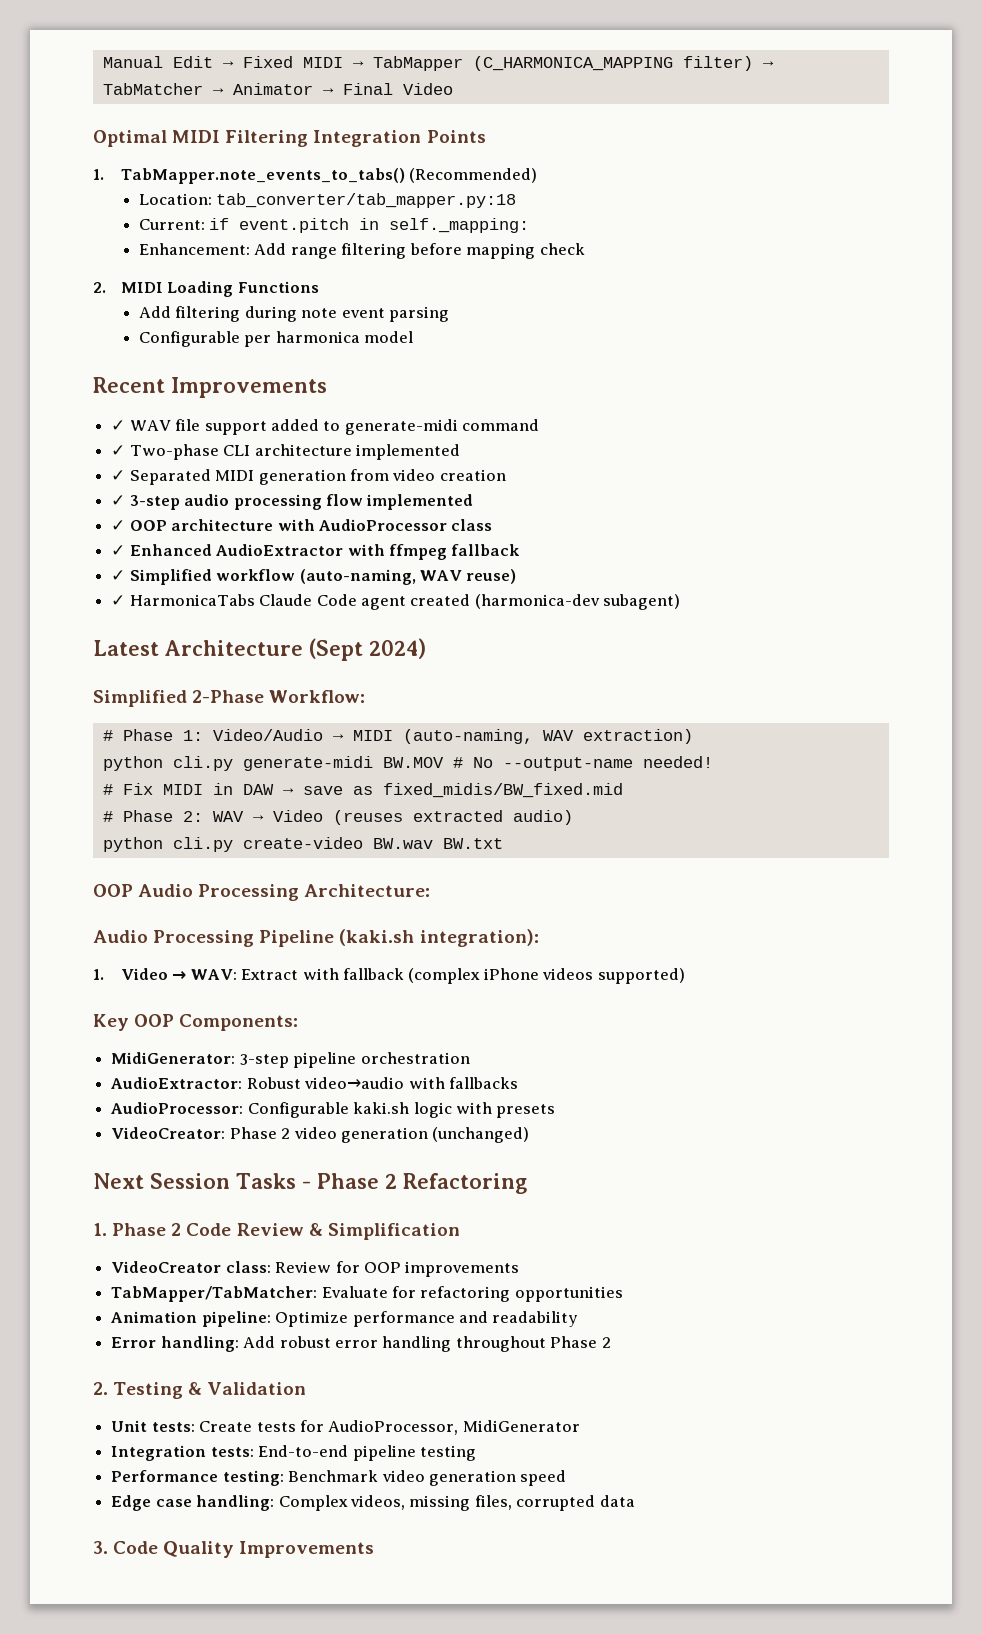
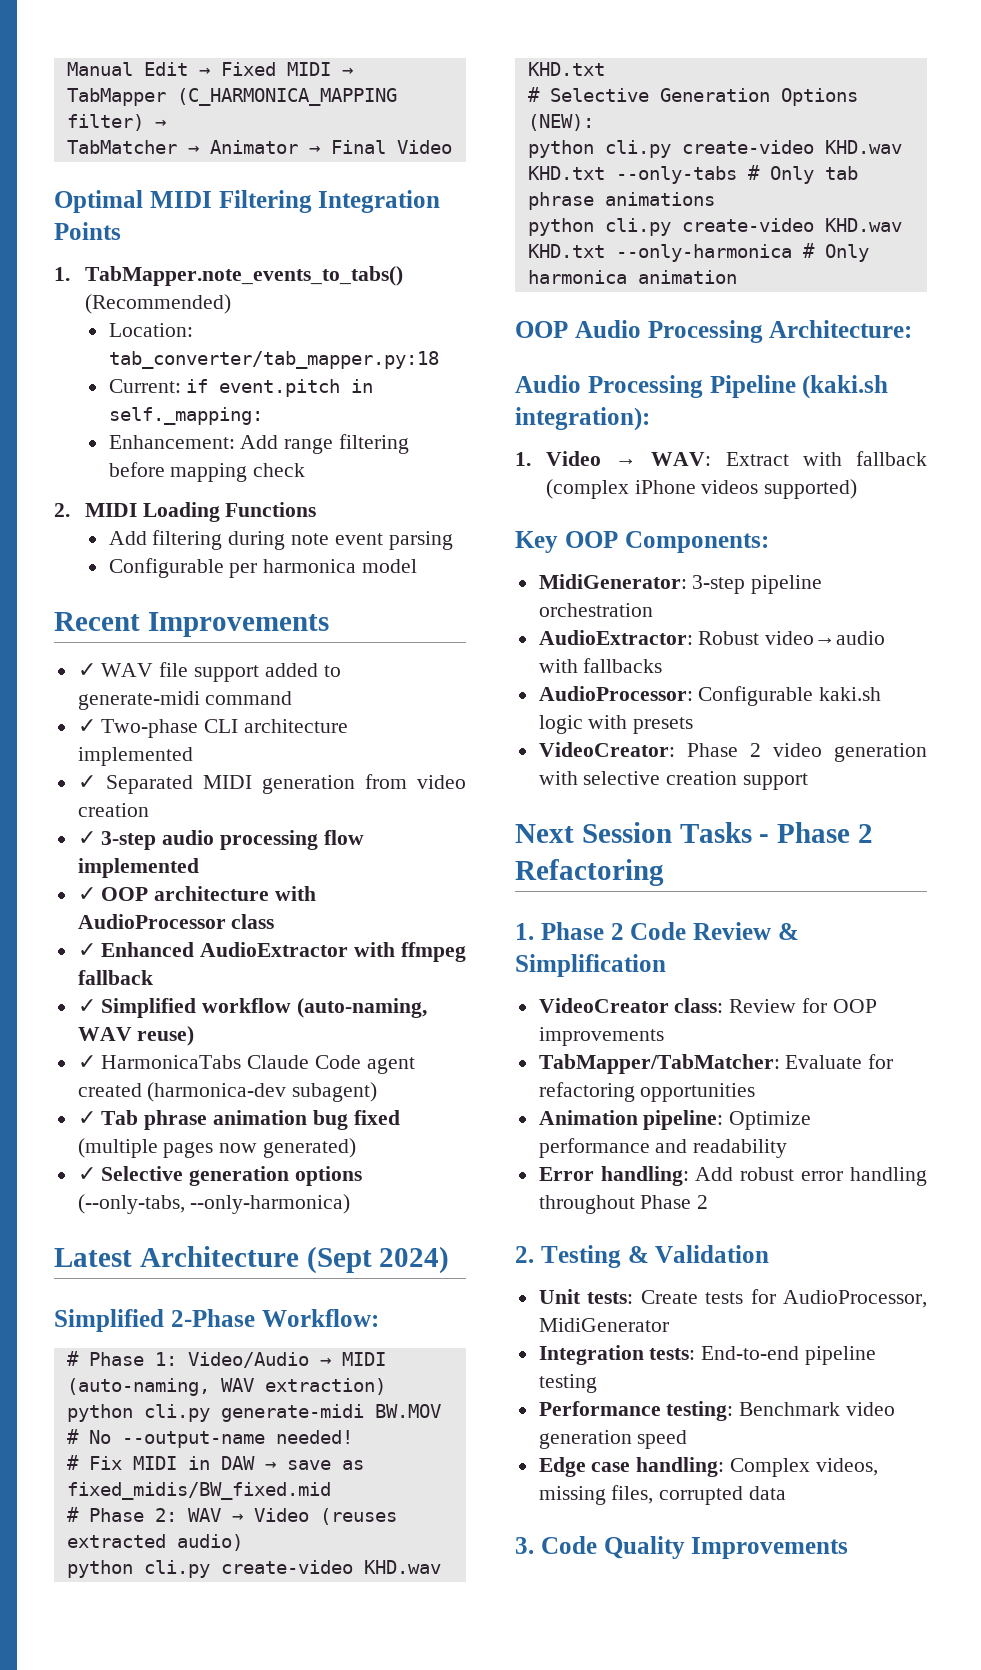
(681, 602) none -> [77,1110,400,1130] [77,1138,357,1158] [77,1166,363,1186] [77,1194,351,1214] // ✓ Tab phrase animation bug fixed (multiple pages now generated) // ✓ Selective generation options (--only-tabs, --only-harmonica)
[372,838,503,849] BW.wav BW.txt -> [363,1560,441,1574] [527,62,605,76] [527,87,858,106] [527,114,594,131] [527,140,902,158] [527,165,858,184] [527,192,715,210] [527,218,902,236] [527,243,869,262] [527,270,737,284] KHD.wav KHD.txt // # Selective Generation Options (NEW): // python cli.py create-video KHD.wav KHD.txt --only-tabs # Only tab phrase animations // python cli.py create-video KHD.wav KHD.txt --only-harmonica # Only harmonica animation
[432,1127,530,1143] (unchanged) -> [538,771,809,790] with selective creation support

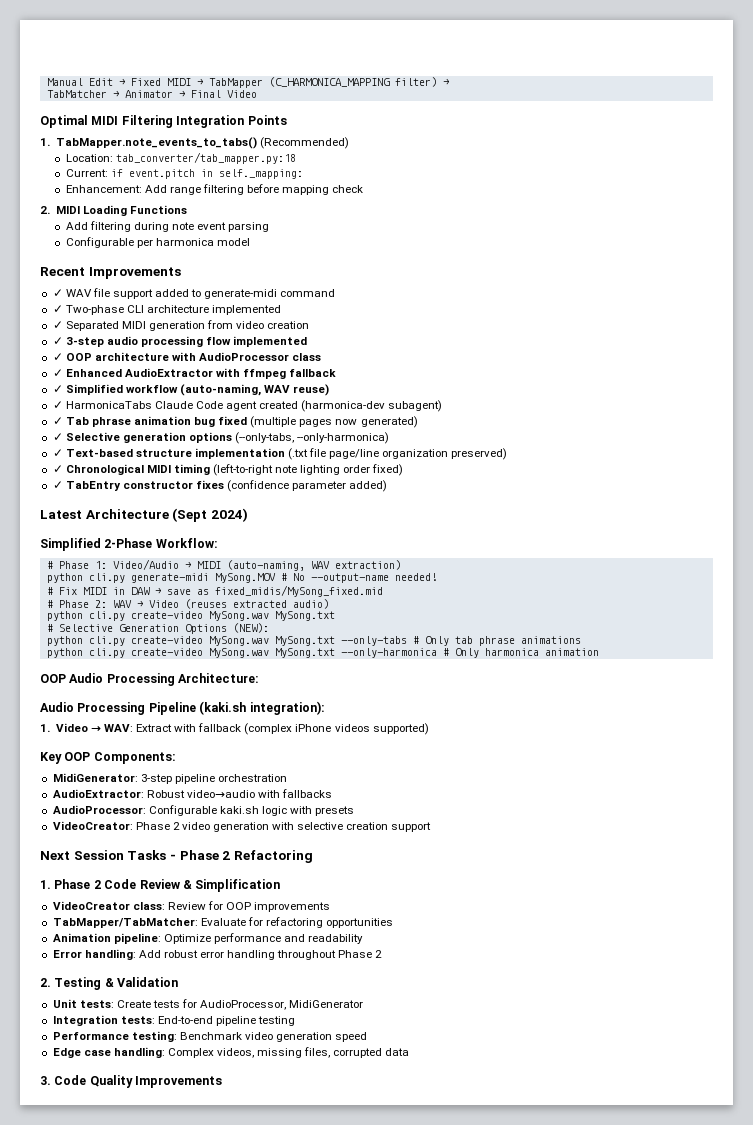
(351, 1204) none -> [52,448,508,460] [52,464,404,476] [52,480,388,492] // ✓ Text-based structure implementation (.txt file page/line organization preserved) // ✓ Chronological MIDI timing (left-to-right note lighting order fixed) // ✓ TabEntry constructor fixes (confidence parameter added)
[374,1404,441,1418] BW.MOV -> [214,573,276,583] MySong.MOV
[66,1482,331,1500] fixed_midis/BW_fixed.mid -> [214,585,383,597] fixed_midis/MySong_fixed.mid
[363,1560,441,1574] [527,62,605,76] KHD.wav KHD.txt -> [208,611,335,621] MySong.wav MySong.txt
[824,140,902,154] [527,166,605,180] KHD.wav KHD.txt -> [208,636,335,646] MySong.wav MySong.txt
[824,218,902,232] [527,244,605,258] KHD.wav KHD.txt -> [208,648,335,658] MySong.wav MySong.txt

